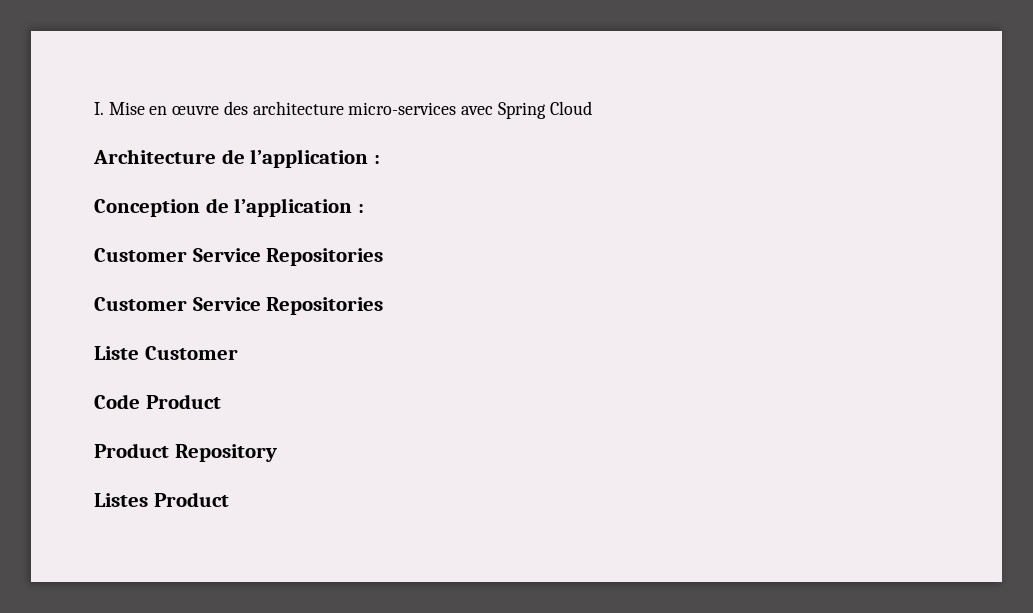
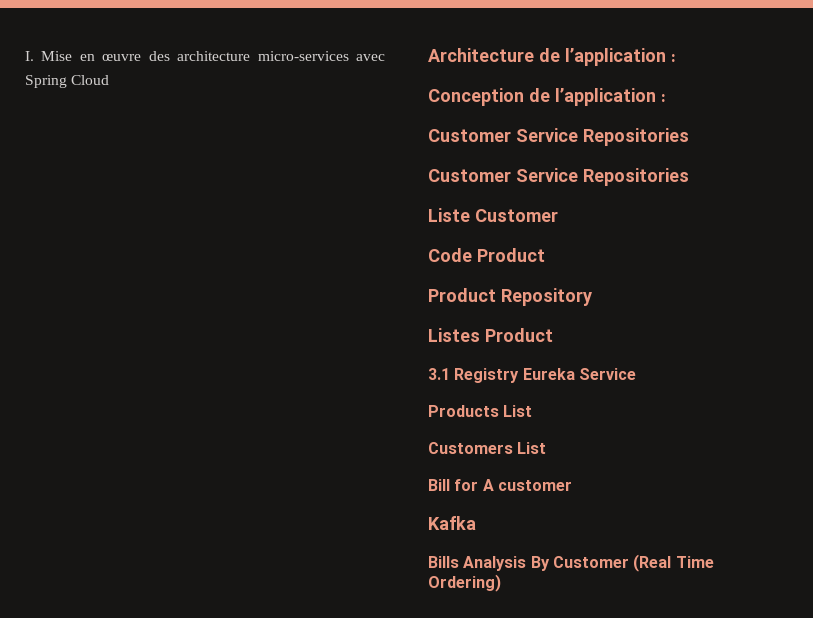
(229, 499) none -> [428,368,636,383] [428,405,533,417] [428,442,547,454] [428,479,572,491] [428,516,476,530] [428,554,714,572] [428,574,501,592] // 3.1 Registry Eureka Service // Products List // Customers List // Bill for A customer // Kafka // Bills Analysis By Customer (Real Time Ordering)

